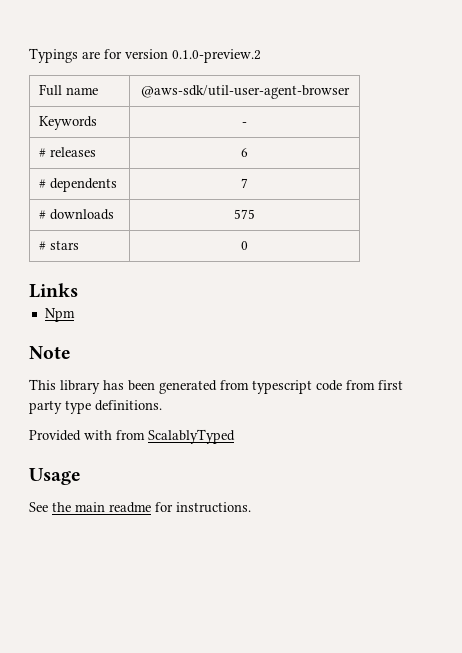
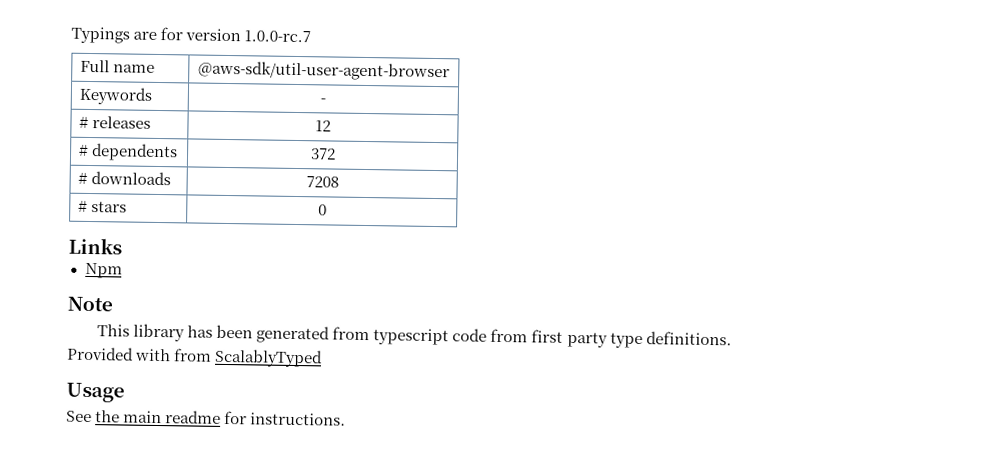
[172,49,261,63] 0.1.0-preview.2 -> [244,30,312,43] 1.0.0-rc.7
[240,148,248,157] 6 -> [315,120,331,132] 12
[240,178,248,188] 7 -> [309,148,336,160] 372
[233,209,255,219] 575 -> [305,176,339,188] 7208

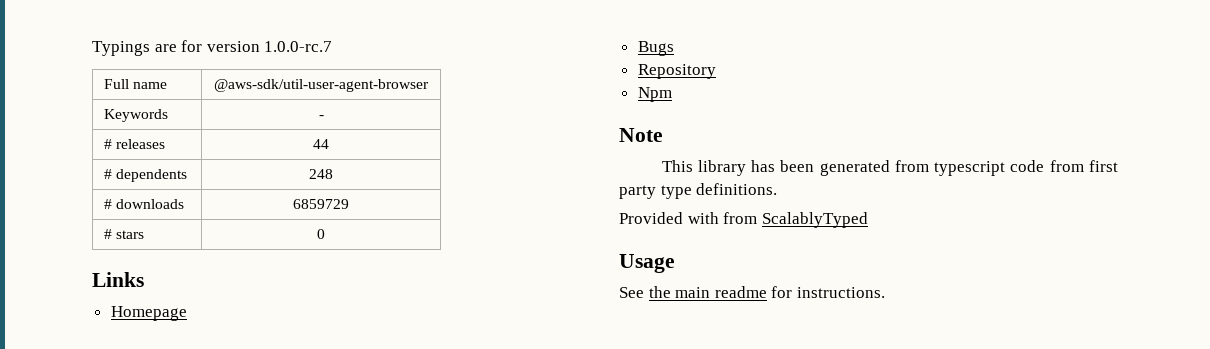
[315,120,331,132] 12 -> [313,139,329,149] 44
[309,148,336,160] 372 -> [309,169,333,179] 248
[305,176,339,188] 7208 -> [293,199,349,209] 6859729
(122, 246) none -> [110,306,187,321] [637,41,674,56] [637,64,716,79] // Homepage // Bugs // Repository

